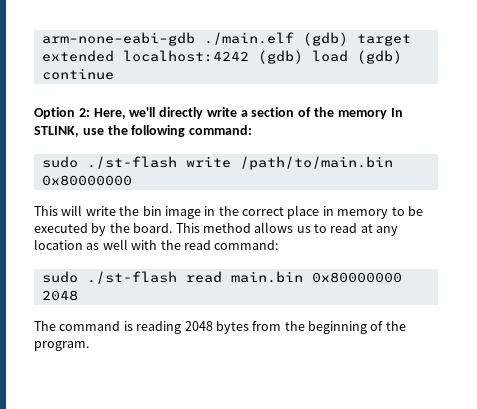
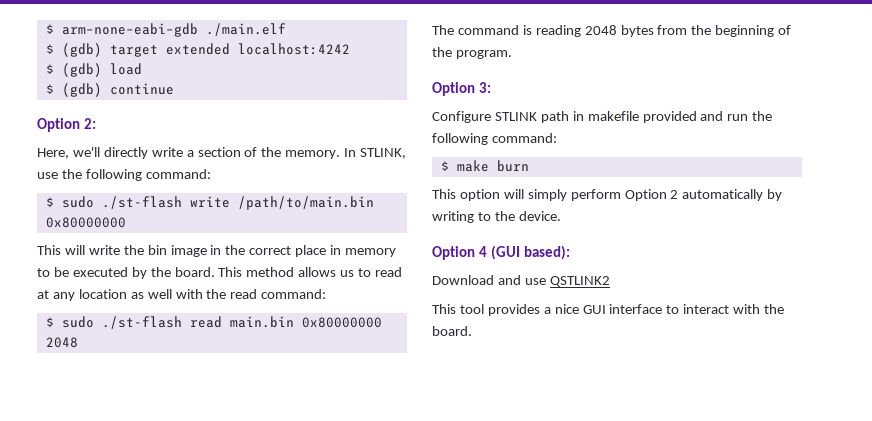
(41, 39) none -> [45,24,54,34] $
(294, 38) none -> [45,44,54,54] // $
(249, 56) none -> [45,64,54,74] // $
(348, 56) none -> [45,84,54,94] // $
(90, 112) none -> (96, 123) //
[337,110,387,119] memory -> [285,150,341,159] memory.
(253, 130) none -> [45,197,54,207] $
(279, 245) none -> [45,317,54,327] $
(89, 346) none -> [432,82,491,96] [432,111,773,123] [432,133,557,145] [440,160,529,172] [432,189,783,201] [432,211,561,223] [432,245,570,260] [432,275,610,287] [432,304,785,316] [432,326,472,336] // Option 3: // Configure STLINK path in makefile provided and run the following command: // $ make burn // This option will simply perform Option 2 automatically by writing to the device. // Option 4 (GUI based): // Download and use QSTLINK2 // This tool provides a nice GUI interface to interact with the board.

